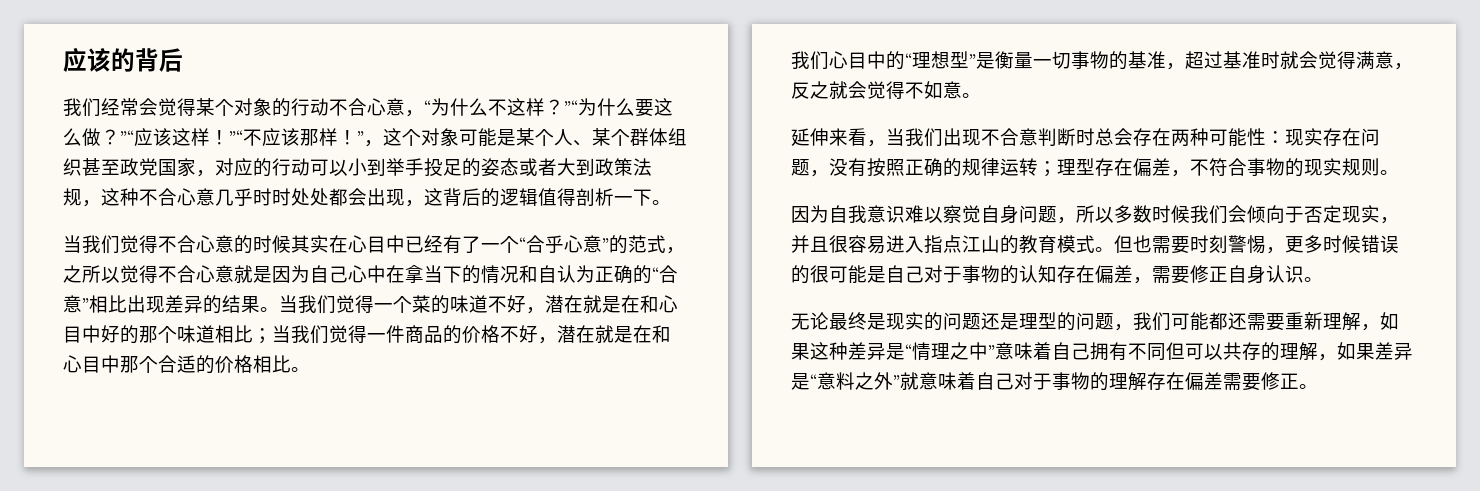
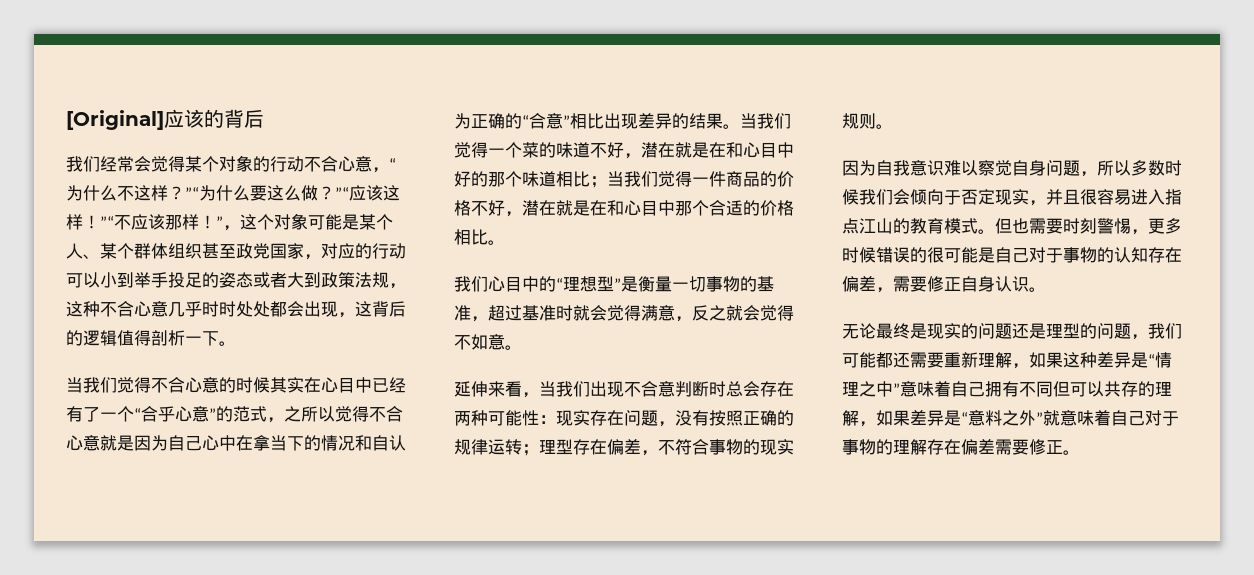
(63, 60) none -> [66,110,164,130] [Original]

